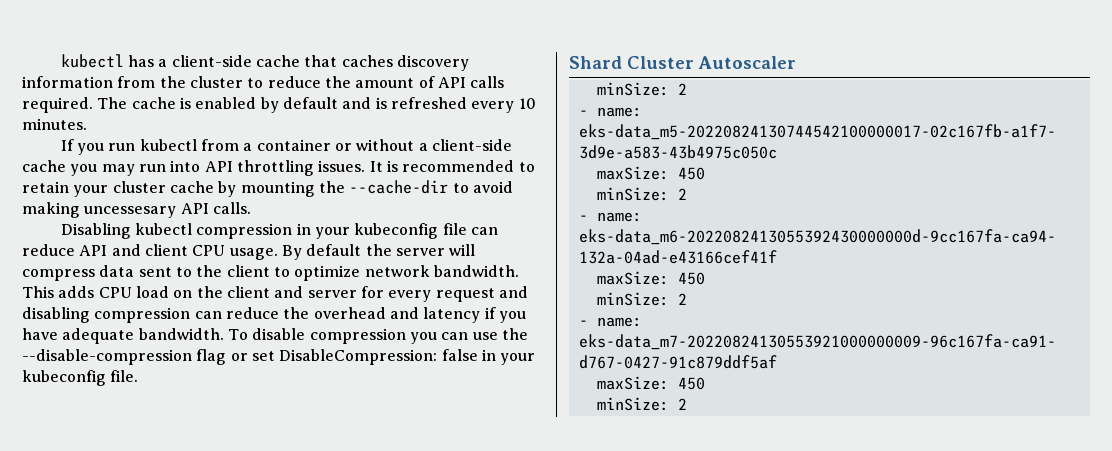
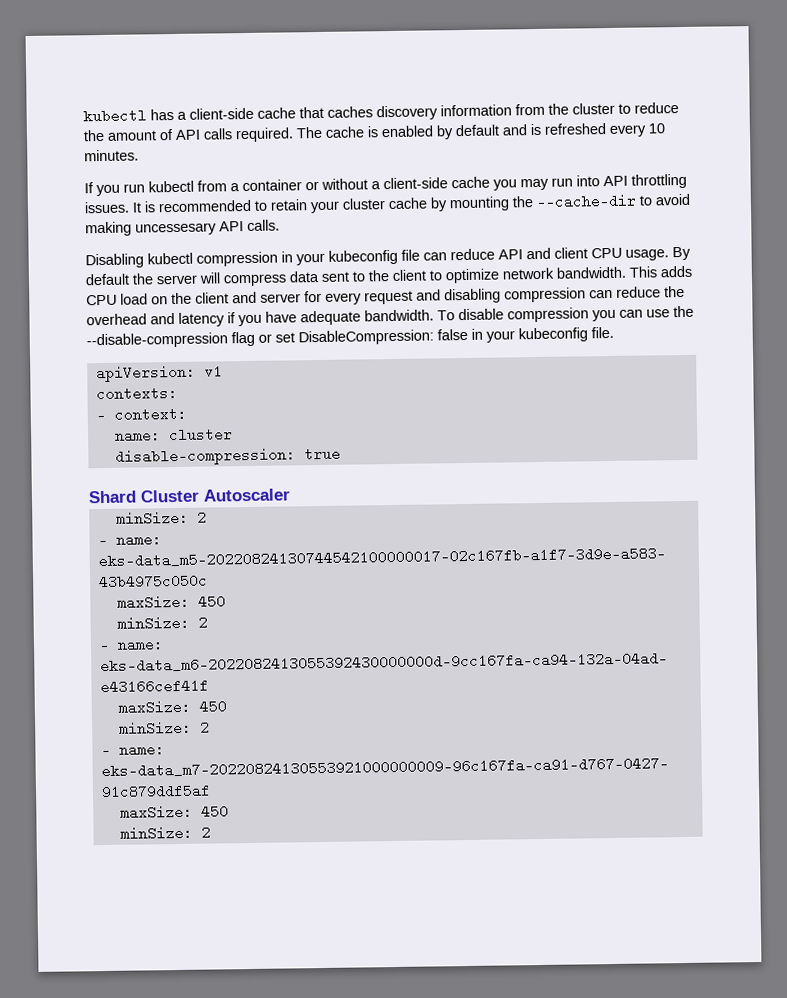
(139, 376) none -> [95,364,223,383] [95,385,178,402] [95,406,187,423] [114,427,233,443] [114,446,341,466] // apiVersion: v1 // contexts: // - context: // name: cluster // disable-compression: true

